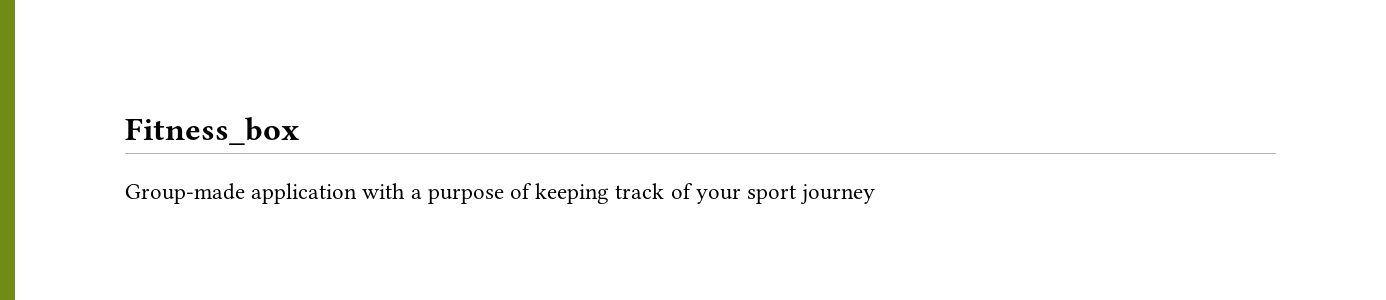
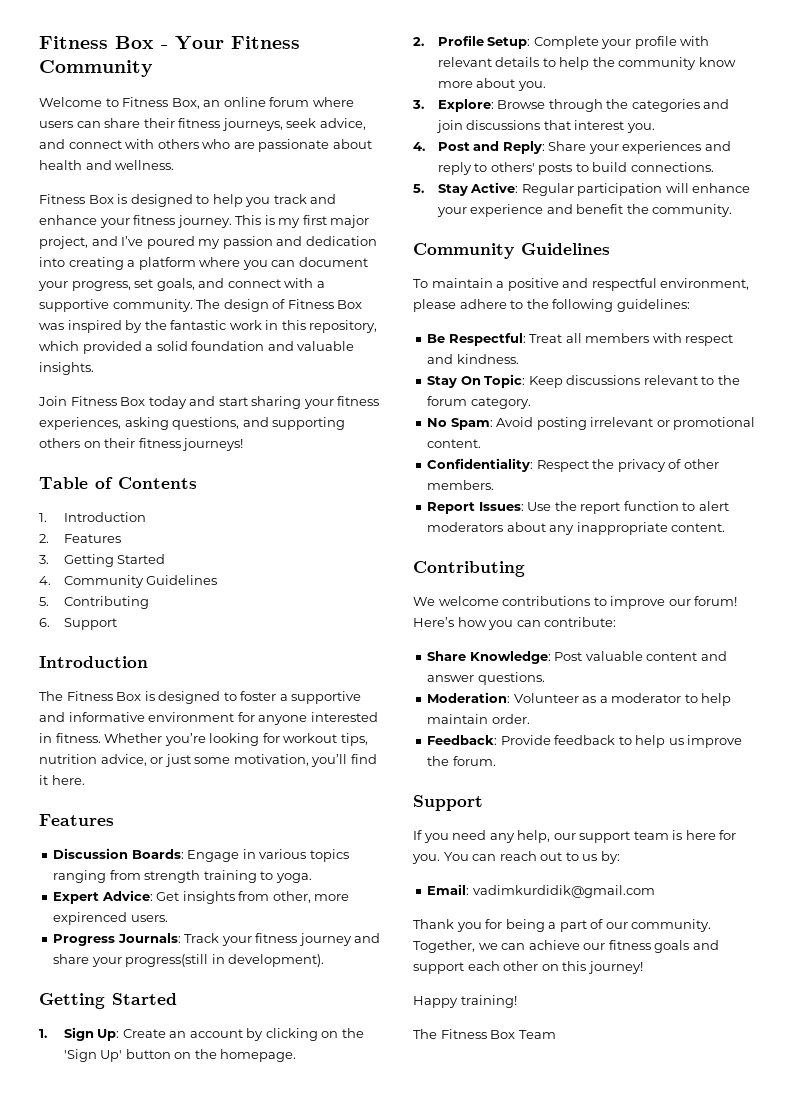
[125,117,299,145] [125,183,876,205] Fitness_box // Group-made application with a purpose of keeping track of your sport journey -> [39,36,300,50] [39,60,153,77] [39,97,354,109] [39,118,366,131] [39,139,372,152] [39,160,175,170] [39,194,337,207] [39,215,370,228] [39,236,377,249] [39,257,368,270] [38,278,325,291] [39,299,363,312] [39,320,378,333] [39,341,355,354] [39,362,94,375] [38,396,380,409] [39,417,346,430] [39,438,244,451] [39,477,197,489] [39,512,146,522] [39,534,121,543] [39,554,166,567] [39,575,218,588] [39,596,149,609] [39,618,117,630] [39,656,148,668] [39,691,362,704] [39,712,378,725] [39,733,368,746] [39,754,377,767] [39,775,85,785] [39,814,114,826] [53,848,349,862] [53,870,312,883] [53,890,350,904] [53,912,168,925] [53,933,381,946] [53,954,325,967] [39,993,177,1009] [39,1027,364,1041] [63,1049,297,1062] [413,35,710,49] [437,57,736,70] [437,78,546,91] [412,99,730,112] [435,120,655,133] [413,141,731,154] [437,162,714,175] [413,182,751,196] [436,204,733,217] [413,243,610,259] [413,278,750,291] [413,299,690,312] [427,333,734,346] [427,354,519,364] [427,374,740,388] [427,396,531,409] [427,417,756,430] [427,439,482,448] [427,458,719,472] [427,480,495,490] [427,501,729,514] [427,522,726,535] [413,561,525,577] [413,596,738,609] [413,617,617,630] [427,651,727,664] [427,672,545,685] [427,692,732,706] [427,714,530,724] [427,735,743,748] [427,756,496,766] [413,795,483,811] [413,830,737,843] [412,851,620,864] [427,884,655,898] [413,919,712,932] [413,940,719,953] [413,961,643,974] [413,995,517,1008] [413,1029,556,1039] Fitness Box - Your Fitness Community // Welcome to Fitness Box, an online forum where users can share their fitness journeys, seek advice, and connect with others who are passionate about health and wellness. // Fitness Box is designed to help you track and enhance your fitness journey. This is my first major project, and I’ve poured my passion and dedication into creating a platform where you can document your progress, set goals, and connect with a supportive community. The design of Fitness Box was inspired by the fantastic work in this repository, which provided a solid foundation and valuable insights. // Join Fitness Box today and start sharing your fitness experiences, asking questions, and supporting others on their fitness journeys! // Table of Contents // 1. Introduction // 2. Features // 3. Getting Started // 4. Community Guidelines // 5. Contributing // 6. Support // Introduction // The Fitness Box is designed to foster a supportive and informative environment for anyone interested in fitness. Whether you’re looking for workout tips, nutrition advice, or just some motivation, you’ll find it here. // Features // Discussion Boards: Engage in various topics ranging from strength training to yoga. // Expert Advice: Get insights from other, more expirenced users. // Progress Journals: Track your fitness journey and share your progress(still in development). // Getting Started // 1. Sign Up: Create an account by clicking on the 'Sign Up' button on the homepage. // 2. Profile Setup: Complete your profile with relevant details to help the community know more about you. // 3. Explore: Browse through the categories and join discussions that interest you. // 4. Post and Reply: Share your experiences and reply to others' posts to build connections. // 5. Stay Active: Regular participation will enhance your experience and benefit the community. // Community Guidelines // To maintain a positive and respectful environment, please adhere to the following guidelines: // Be Respectful: Treat all members with respect and kindness. // Stay On Topic: Keep discussions relevant to the forum category. // No Spam: Avoid posting irrelevant or promotional content. // Confidentiality: Respect the privacy of other members. // Report Issues: Use the report function to alert moderators about any inappropriate content. // Contributing // We welcome contributions to improve our forum! Here’s how you can contribute: // Share Knowledge: Post valuable content and answer questions. // Moderation: Volunteer as a moderator to help maintain order. // Feedback: Provide feedback to help us improve the forum. // Support // If you need any help, our support team is here for you. You can reach out to us by: // Email: vadimkurdidik@gmail.com // Thank you for being a part of our community. Together, we can achieve our fitness goals and support each other on this journey! // Happy training! // The Fitness Box Team

